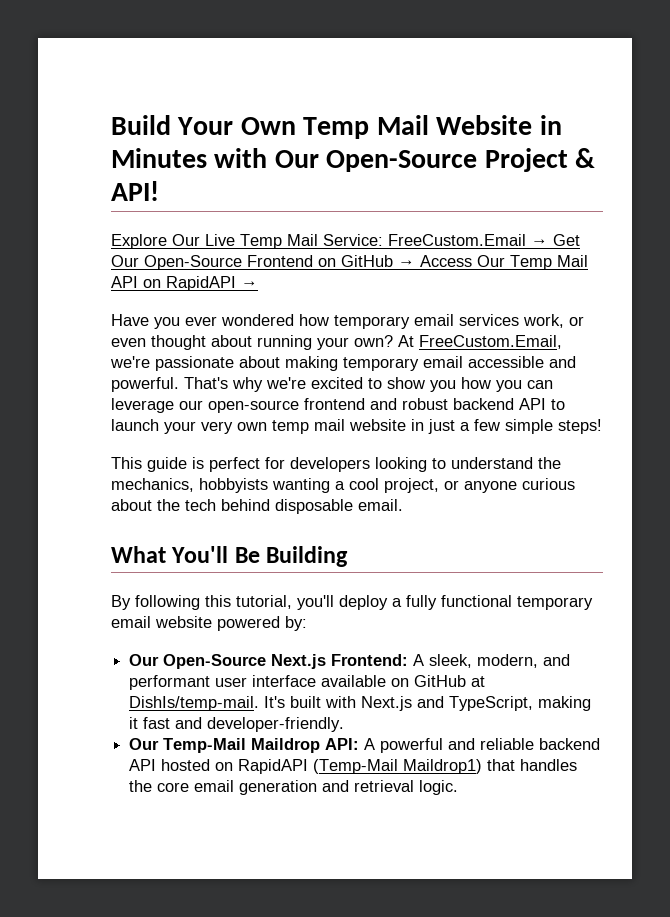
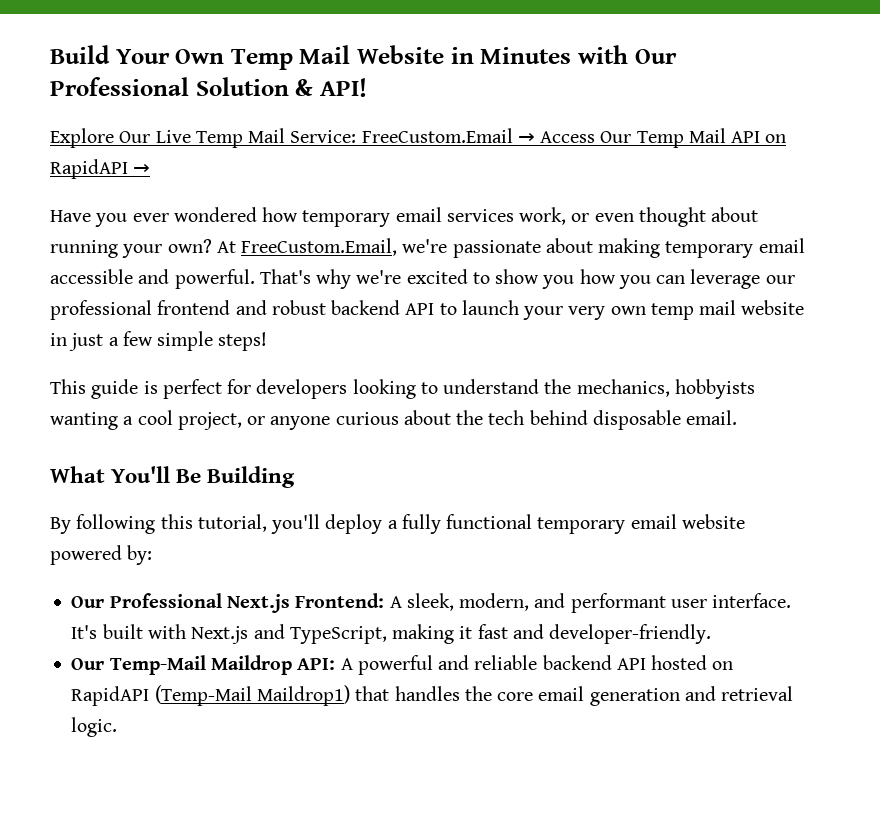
[326,148,568,172] Open-Source Project -> [50,77,289,96] Professional Solution
[553,234,580,246] [111,255,415,270] Get Our Open-Source Frontend on GitHub → -> (535, 138) none
[208,400,299,413] open-source -> [50,300,152,320] professional
[163,654,267,669] Open-Source -> [109,593,222,608] Professional
[252,675,486,687] [129,696,260,711] interface available on GitHub at DishIs/temp-mail. -> [712,593,792,608] interface.

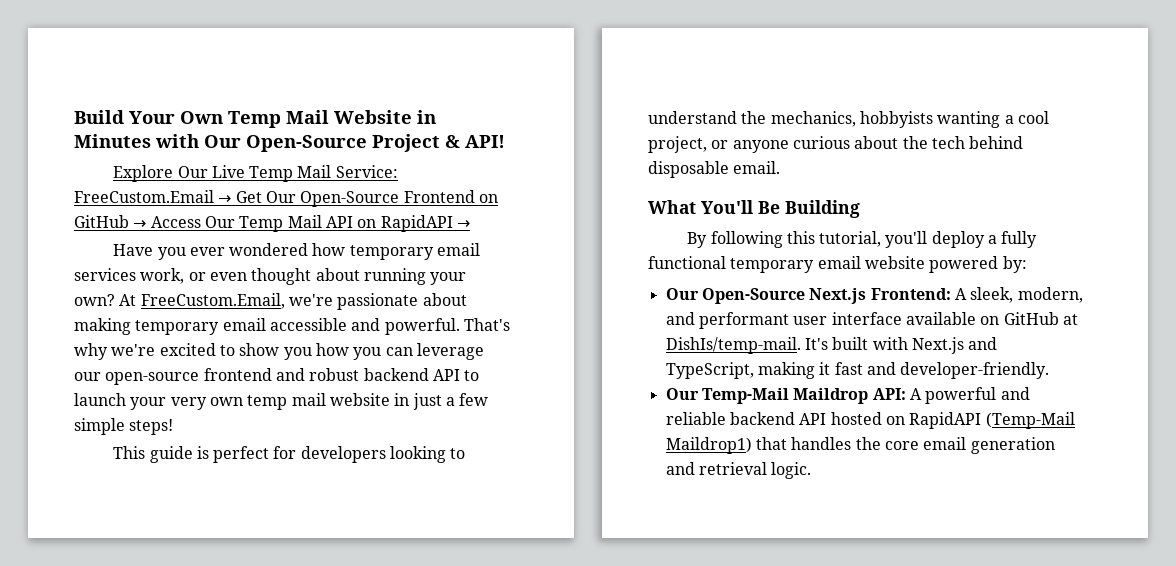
[50,77,289,96] Professional Solution -> [246,134,440,152] Open-Source Project
(535, 138) none -> [235,190,498,207] [74,215,147,228] Get Our Open-Source Frontend on GitHub →
[50,300,152,320] professional -> [105,372,200,385] open-source
[109,593,222,608] Professional -> [701,288,805,304] Open-Source
[712,593,792,608] interface. -> [831,312,1078,325] [665,337,801,354] interface available on GitHub at DishIs/temp-mail.

